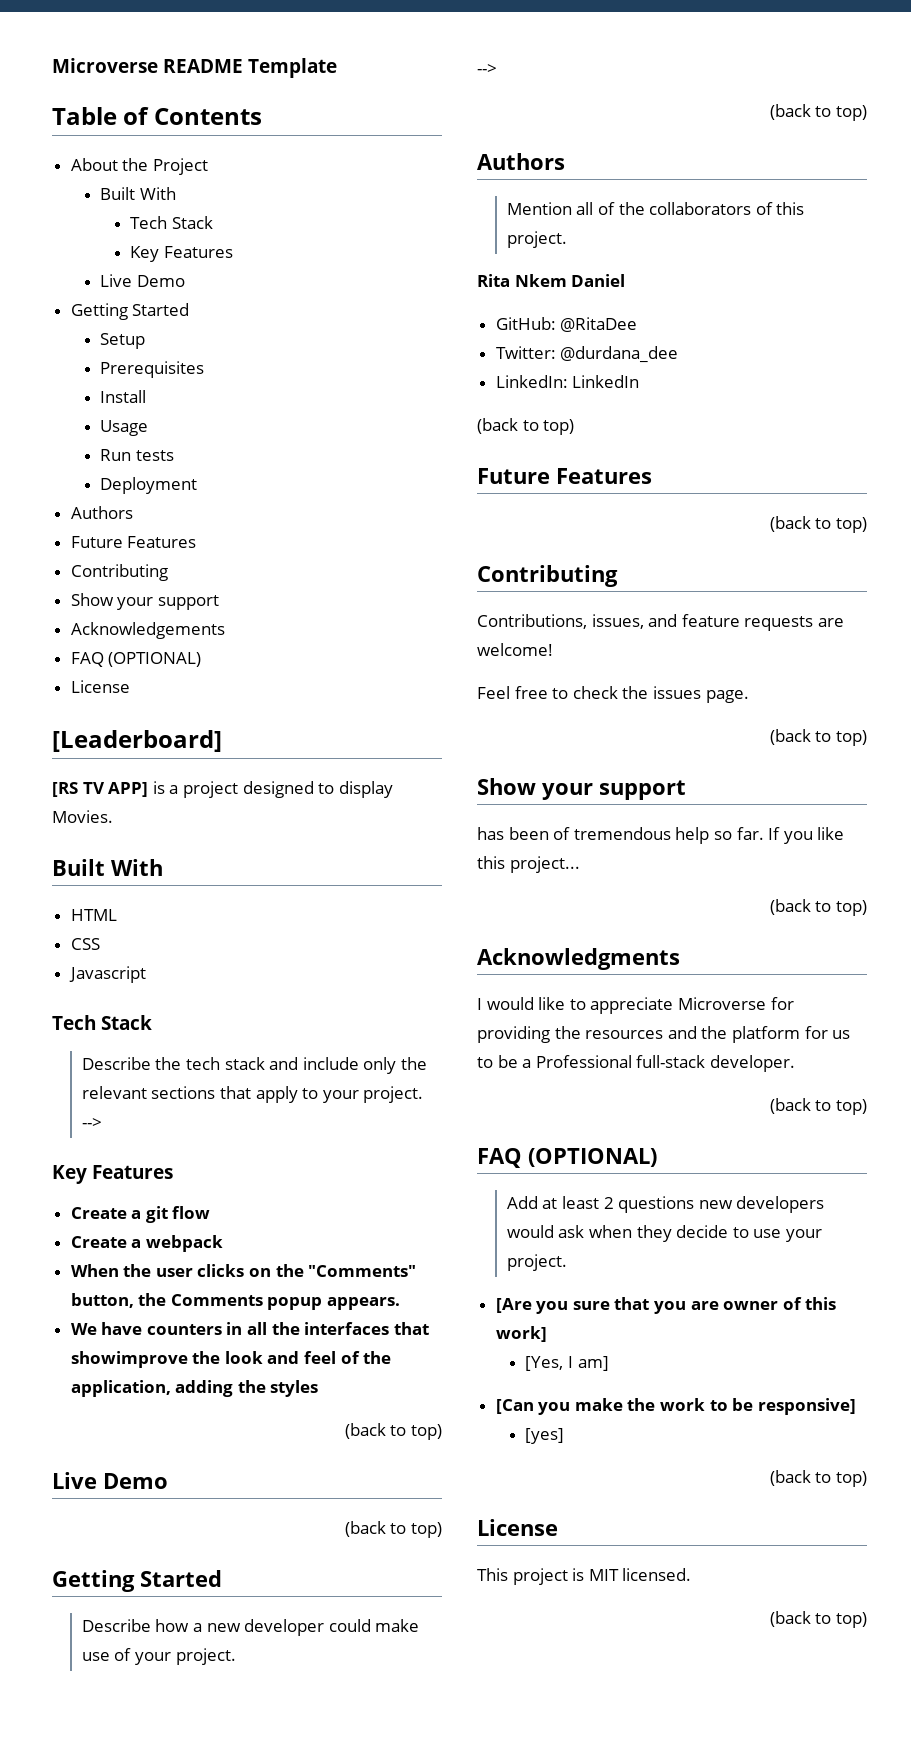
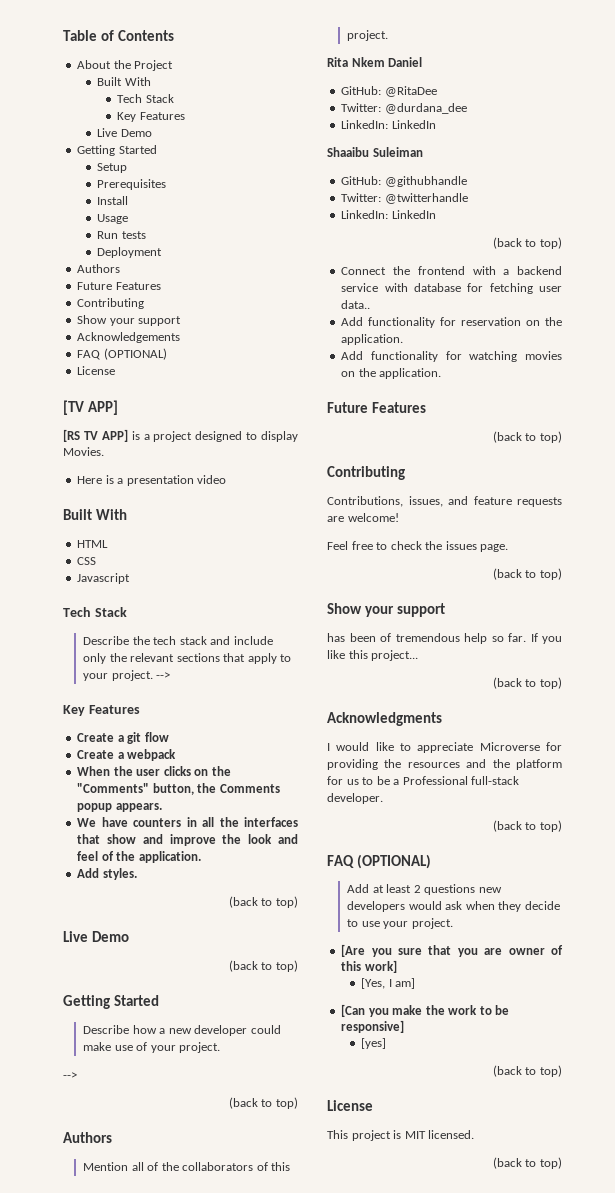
[52,58,338,78] Microverse README Template // -> (63, 35) none
[52,730,222,752] [Leaderboard] -> [63,400,119,415] [TV APP]
(113, 816) none -> [77,475,227,486] // Here is a presentation video
[70,1351,188,1368] showimprove -> [107,834,216,846] show and improve
[70,1380,319,1397] application, adding the styles -> [138,851,201,863] [77,868,137,880] application. // Add styles.
[477,418,575,435] (back to top) -> [327,147,423,157] [341,176,467,187] [341,193,468,204] [341,210,436,219] [492,237,562,249] [341,266,562,275] [341,283,562,294] [341,300,371,309] [341,317,562,328] [341,334,404,345] [341,351,562,362] [341,368,442,379] Shaaibu Suleiman // GitHub: @githubhandle // Twitter: @twitterhandle // LinkedIn: LinkedIn // (back to top) // Connect the frontend with a backend service with database for fetching user data.. // Add functionality for reservation on the application. // Add functionality for watching movies on the application.

